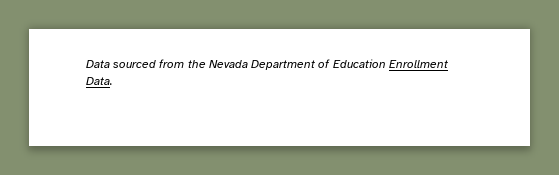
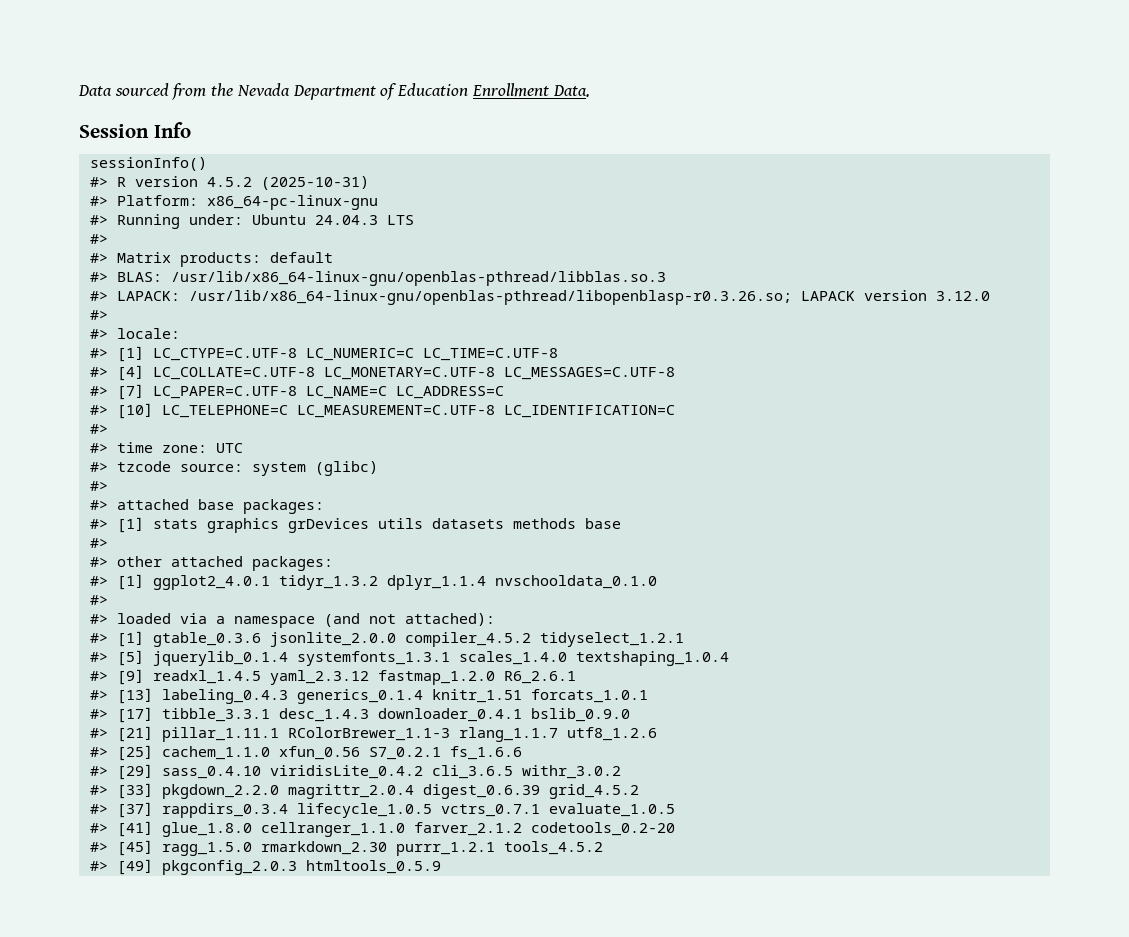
(113, 81) none -> [79,122,191,138] [89,157,207,171] [89,176,369,190] [89,195,378,210] [89,214,414,229] [89,234,108,244] [89,252,333,267] [89,271,666,286] [89,290,990,305] [89,310,108,320] [89,328,180,339] [89,346,558,362] [89,365,675,381] [89,384,504,400] [89,403,675,419] [89,424,108,434] [89,442,243,453] [89,461,378,476] [89,481,108,491] [89,499,324,514] [89,517,621,533] [89,538,108,548] [89,556,333,571] [89,574,657,590] [89,595,108,605] [89,613,495,628] [89,631,684,647] [89,650,729,666] [89,669,576,685] [89,688,648,704] [89,707,630,723] [89,726,657,742] [89,745,522,761] [89,764,621,780] [89,783,639,799] [89,802,675,818] [89,821,675,837] [89,840,603,856] [89,859,441,875] // Session Info // sessionInfo() // #> R version 4.5.2 (2025-10-31) // #> Platform: x86_64-pc-linux-gnu // #> Running under: Ubuntu 24.04.3 LTS // #> // #> Matrix products: default // #> BLAS: /usr/lib/x86_64-linux-gnu/openblas-pthread/libblas.so.3 // #> LAPACK: /usr/lib/x86_64-linux-gnu/openblas-pthread/libopenblasp-r0.3.26.so; LAPACK version 3.12.0 // #> // #> locale: // #> [1] LC_CTYPE=C.UTF-8 LC_NUMERIC=C LC_TIME=C.UTF-8 // #> [4] LC_COLLATE=C.UTF-8 LC_MONETARY=C.UTF-8 LC_MESSAGES=C.UTF-8 // #> [7] LC_PAPER=C.UTF-8 LC_NAME=C LC_ADDRESS=C // #> [10] LC_TELEPHONE=C LC_MEASUREMENT=C.UTF-8 LC_IDENTIFICATION=C // #> // #> time zone: UTC // #> tzcode source: system (glibc) // #> // #> attached base packages: // #> [1] stats graphics grDevices utils datasets methods base // #> // #> other attached packages: // #> [1] ggplot2_4.0.1 tidyr_1.3.2 dplyr_1.1.4 nvschooldata_0.1.0 // #> // #> loaded via a namespace (and not attached): // #> [1] gtable_0.3.6 jsonlite_2.0.0 compiler_4.5.2 tidyselect_1.2.1 // #> [5] jquerylib_0.1.4 systemfonts_1.3.1 scales_1.4.0 textshaping_1.0.4 // #> [9] readxl_1.4.5 yaml_2.3.12 fastmap_1.2.0 R6_2.6.1 // #> [13] labeling_0.4.3 generics_0.1.4 knitr_1.51 forcats_1.0.1 // #> [17] tibble_3.3.1 desc_1.4.3 downloader_0.4.1 bslib_0.9.0 // #> [21] pillar_1.11.1 RColorBrewer_1.1-3 rlang_1.1.7 utf8_1.2.6 // #> [25] cachem_1.1.0 xfun_0.56 S7_0.2.1 fs_1.6.6 // #> [29] sass_0.4.10 viridisLite_0.4.2 cli_3.6.5 withr_3.0.2 // #> [33] pkgdown_2.2.0 magrittr_2.0.4 digest_0.6.39 grid_4.5.2 // #> [37] rappdirs_0.3.4 lifecycle_1.0.5 vctrs_0.7.1 evaluate_1.0.5 // #> [41] glue_1.8.0 cellranger_1.1.0 farver_2.1.2 codetools_0.2-20 // #> [45] ragg_1.5.0 rmarkdown_2.30 purrr_1.2.1 tools_4.5.2 // #> [49] pkgconfig_2.0.3 htmltools_0.5.9

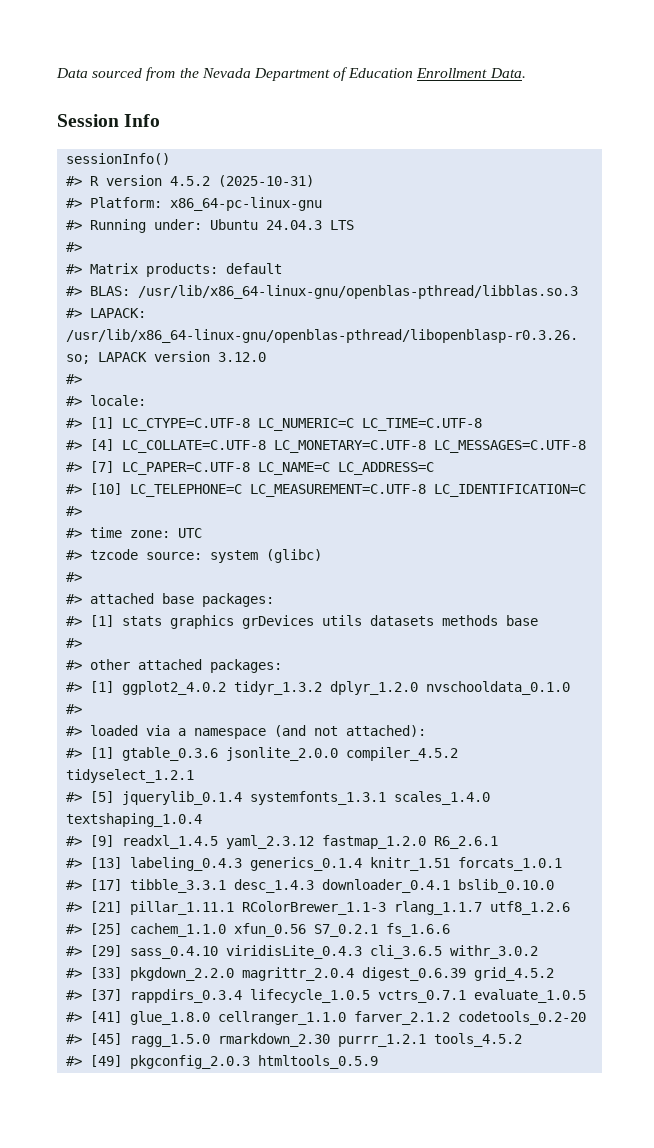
[152,575,486,590] ggplot2_4.0.1 tidyr_1.3.2 dplyr_1.1.4 -> [122,681,419,695] ggplot2_4.0.2 tidyr_1.3.2 dplyr_1.2.0
[530,708,630,722] bslib_0.9.0 -> [458,879,555,893] bslib_0.10.0
[269,765,423,779] viridisLite_0.4.2 -> [226,945,363,959] viridisLite_0.4.3

